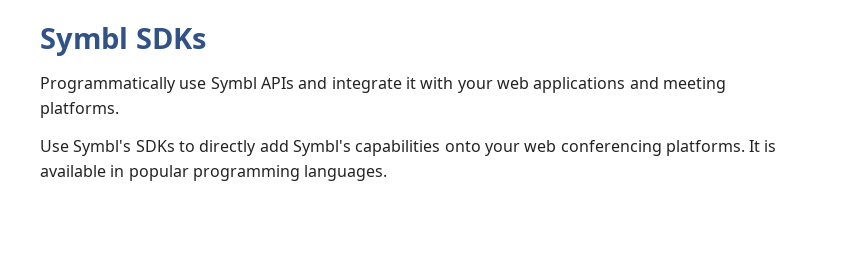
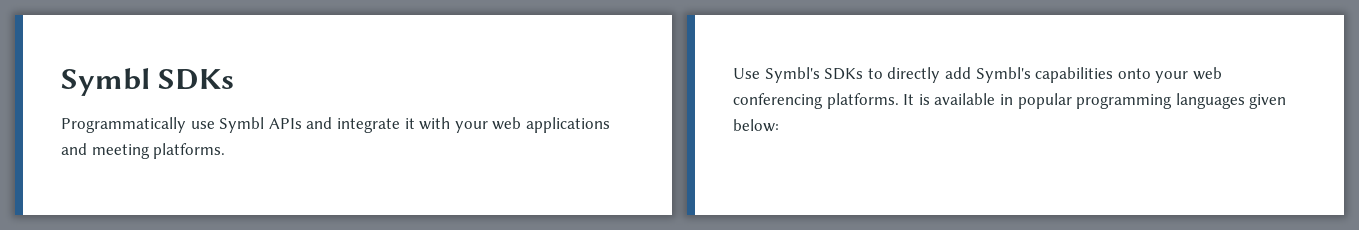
[304,165,388,181] languages. -> [1175,93,1287,109] [733,119,779,132] languages given below:

